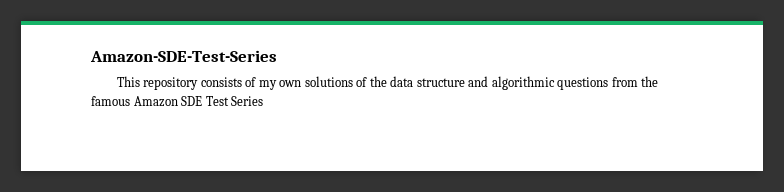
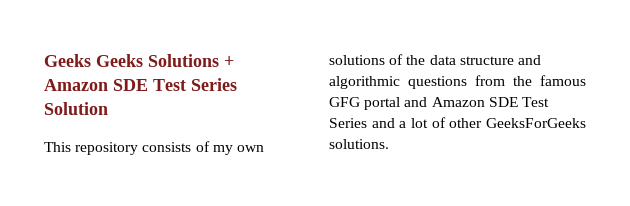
[90,50,277,62] Amazon-SDE-Test-Series -> [44,54,234,67] [44,78,237,91] [44,102,108,115] Geeks Geeks Solutions + Amazon SDE Test Series Solution
[133,96,264,107] Amazon SDE Test Series -> [329,97,549,110] [329,117,586,128] [329,139,389,149] GFG portal and Amazon SDE Test Series and a lot of other GeeksForGeeks solutions.

